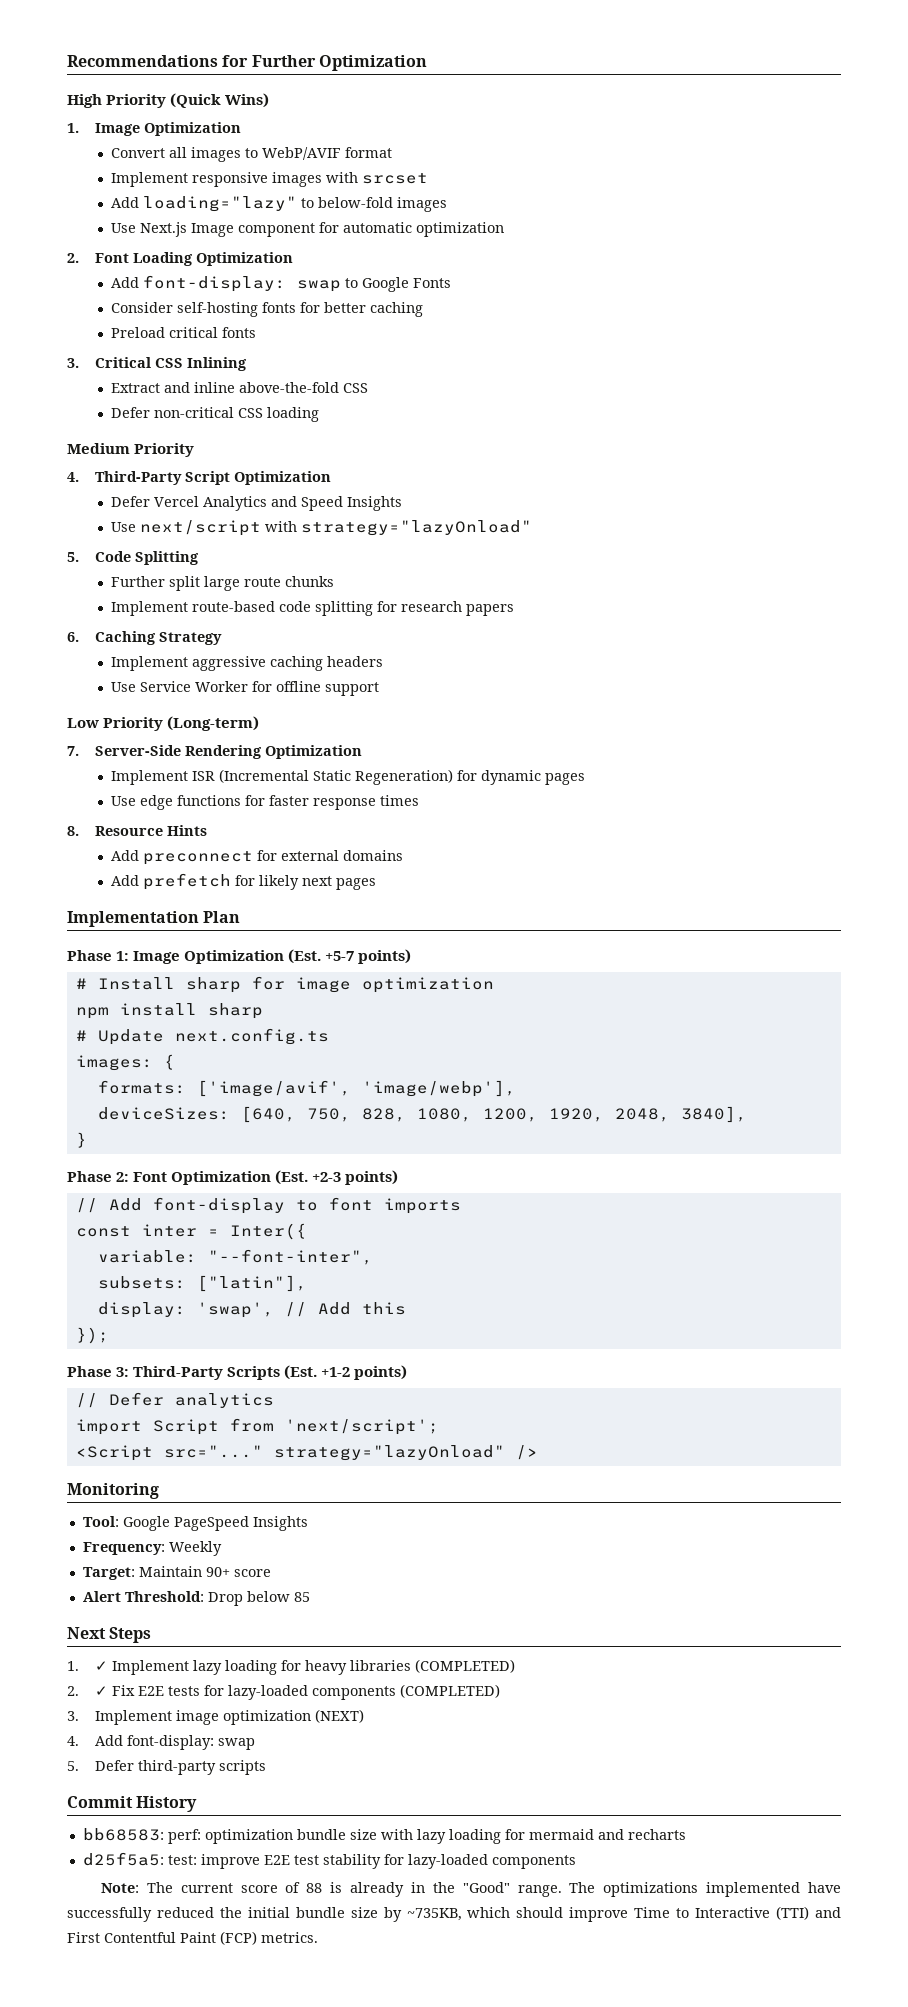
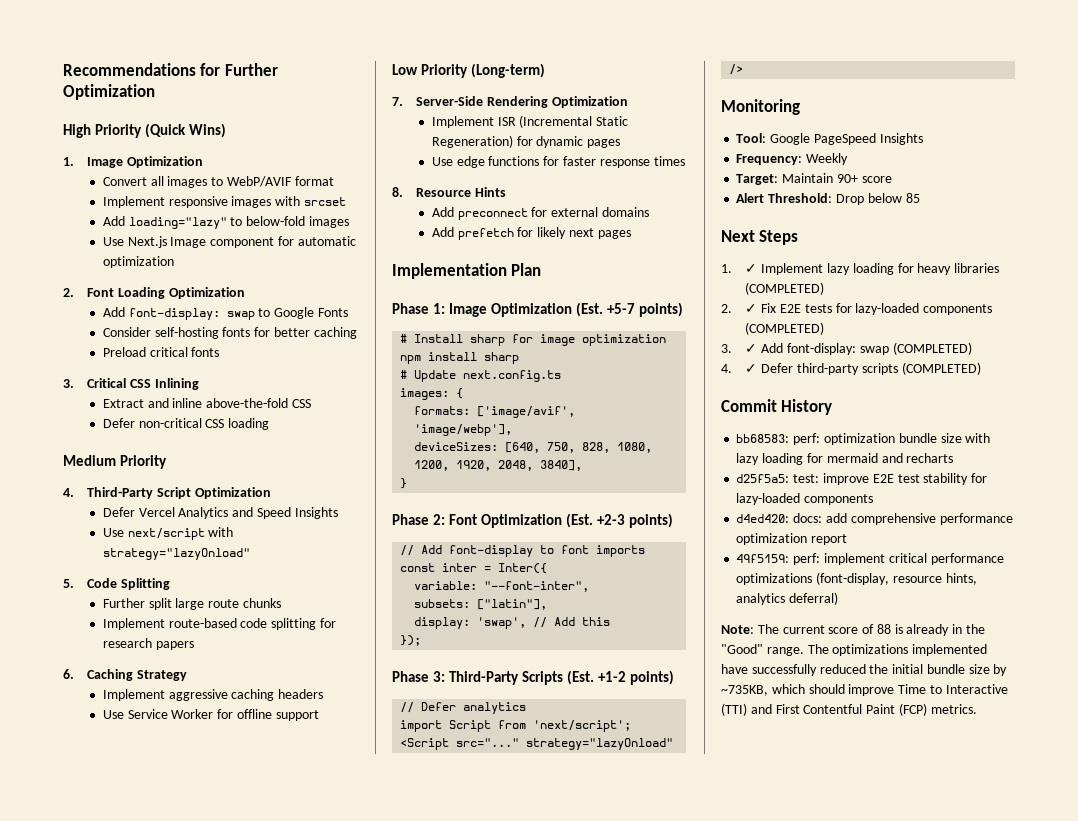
[95,1709,365,1725] [67,1735,256,1750] [67,1761,79,1771] Implement image optimization (NEXT) // 4. Add font-display: swap // 5. -> [745,342,972,355] [721,364,758,373] ✓ Add font-display: swap (COMPLETED) // 4. ✓
(267, 1767) none -> [901,362,981,375] (COMPLETED)
(576, 1862) none -> [736,513,1013,525] [736,533,848,545] [736,553,1004,565] [736,572,977,585] [736,592,839,605] // d4ed420: docs: add comprehensive performance optimization report // 49f5159: perf: implement critical performance optimizations (font-display, resource hints, analytics deferral)

